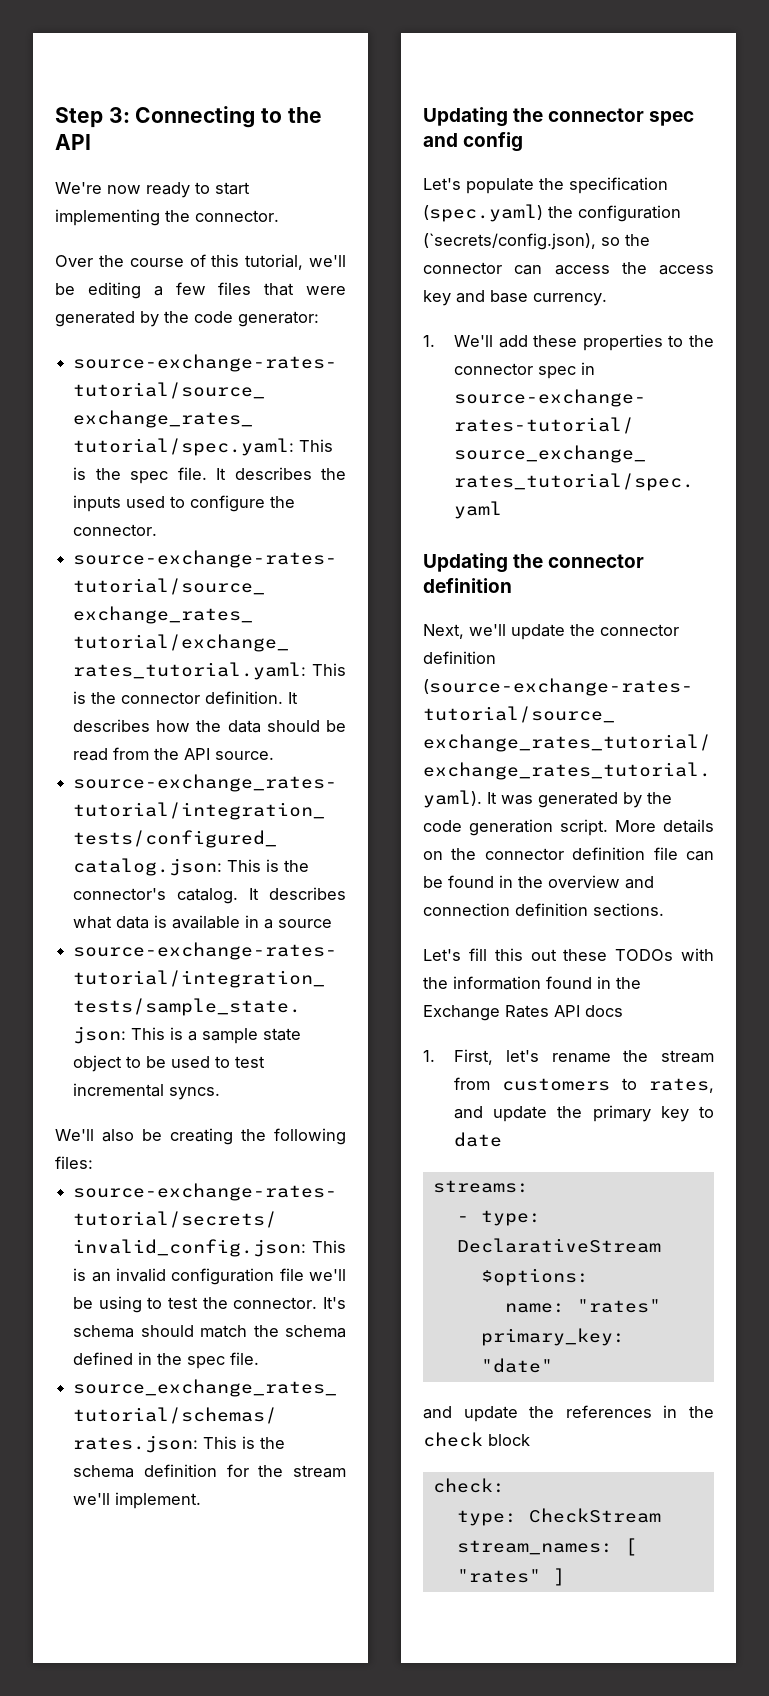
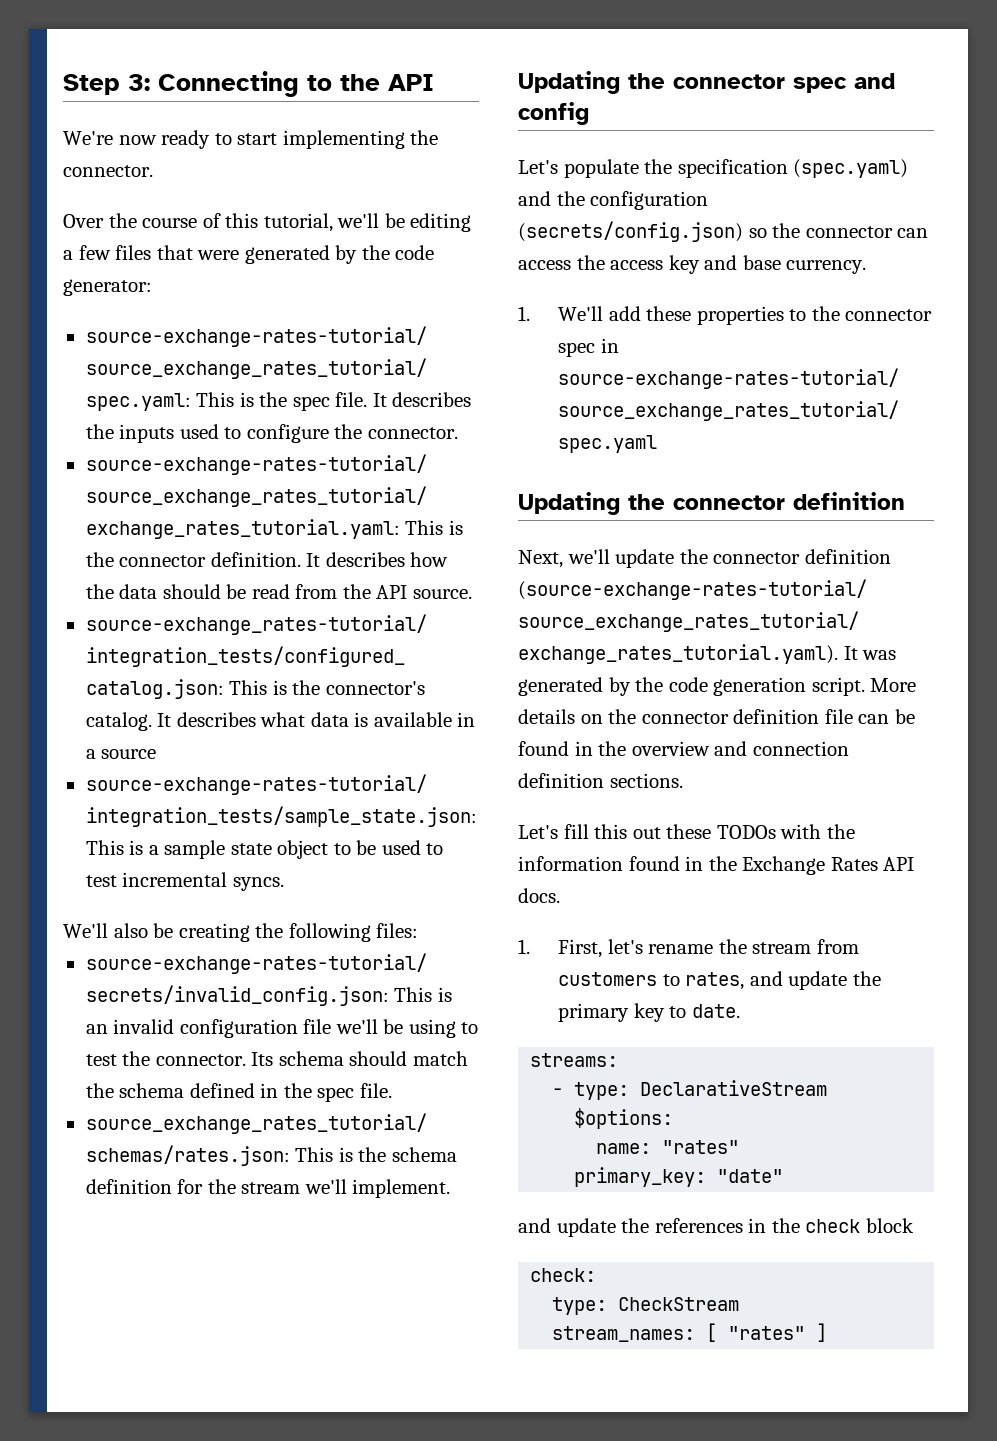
[323,1297,346,1309] It's -> [251,1052,274,1066] Its
(543, 213) none -> [518,191,551,206] and
[423,233,596,250] (`secrets/config.json), -> [518,221,743,242] (secrets/config.json)
[585,1005,623,1017] docs -> [518,888,560,903] docs.
[453,1132,502,1147] date -> [691,1004,740,1018] date.

